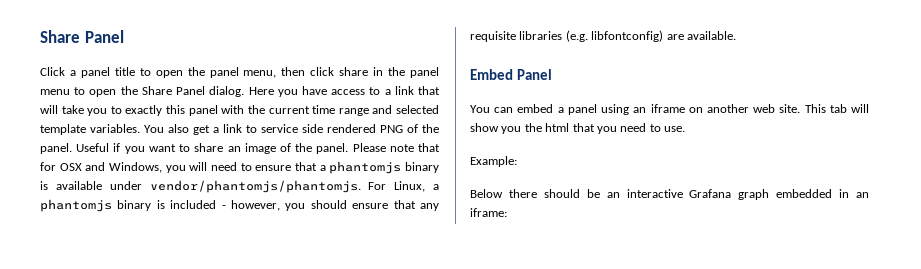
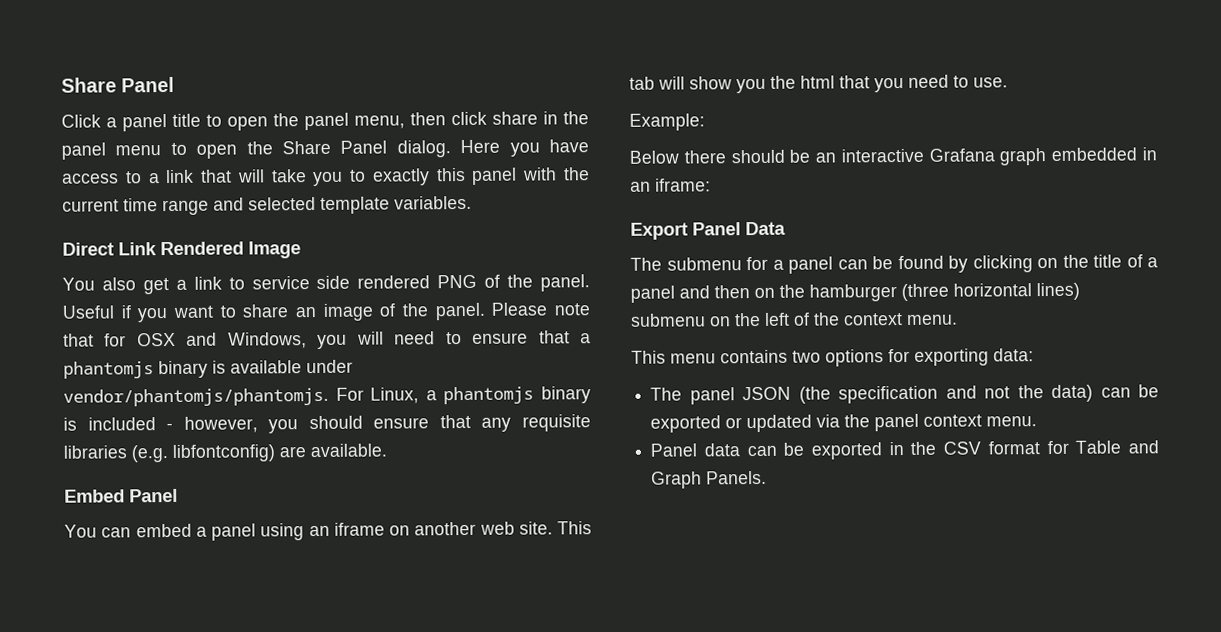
(140, 128) none -> [62,241,301,259] // Direct Link Rendered Image //
(507, 212) none -> [630,221,786,240] [630,254,1158,274] [630,282,1080,303] [630,312,958,327] [631,348,1034,367] [650,384,1159,405] [650,413,1038,433] [650,440,1159,460] [651,470,768,489] // Export Panel Data // The submenu for a panel can be found by clicking on the title of a panel and then on the hamburger (three horizontal lines) submenu on the left of the context menu. // This menu contains two options for exporting data: // The panel JSON (the specification and not the data) can be exported or updated via the panel context menu. // Panel data can be exported in the CSV format for Table and Graph Panels.

